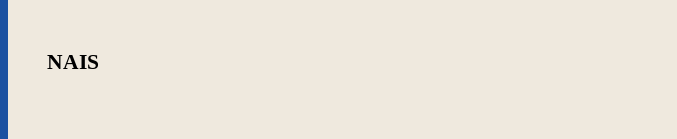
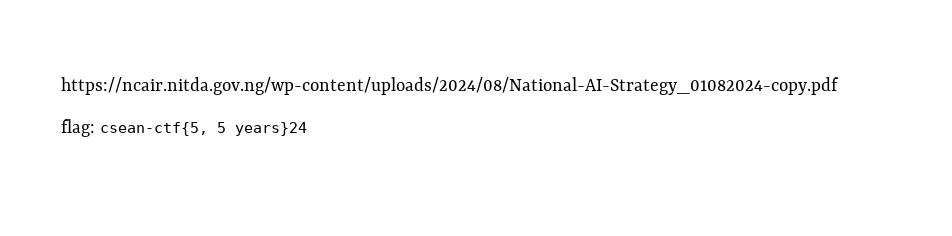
[47,55,99,69] NAIS -> [61,77,839,95] [61,119,308,137] https://ncair.nitda.gov.ng/wp-content/uploads/2024/08/National-AI-Strategy_01082024-copy.pdf // flag: csean-ctf{5, 5 years}24

